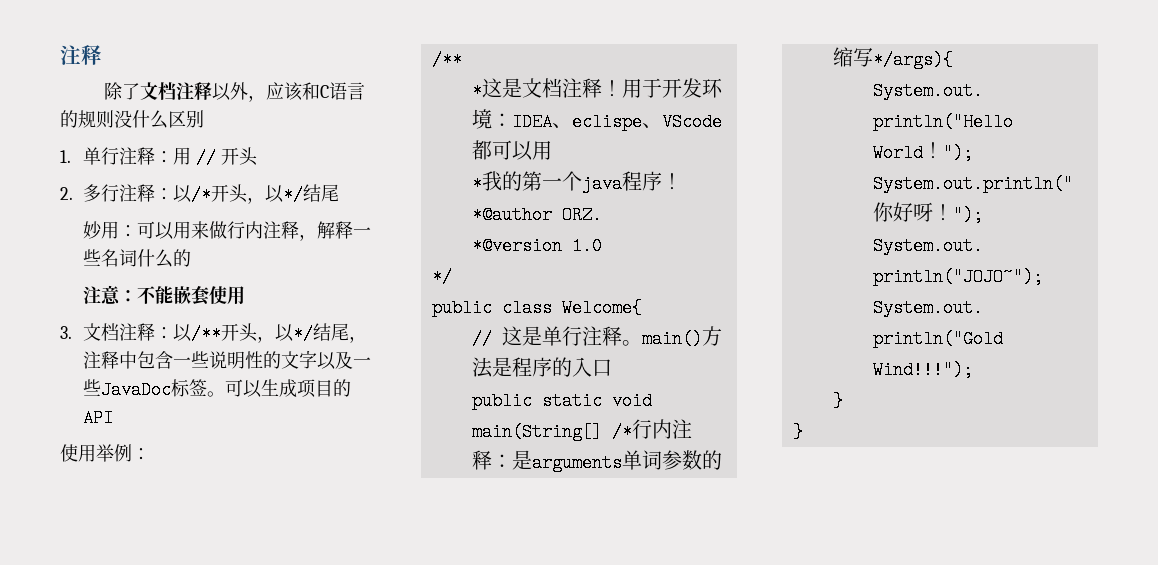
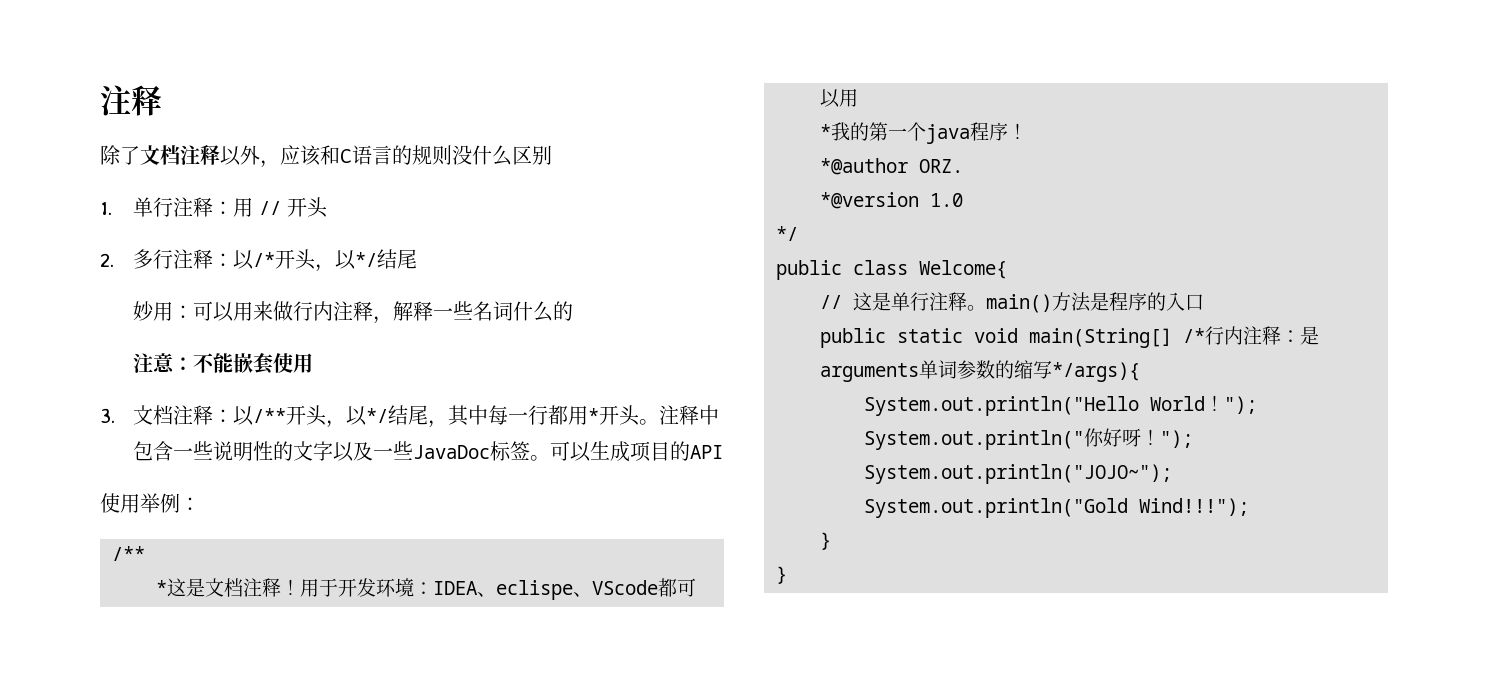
(368, 339) none -> [448,405,660,426] 其中每一行都用*开头。

